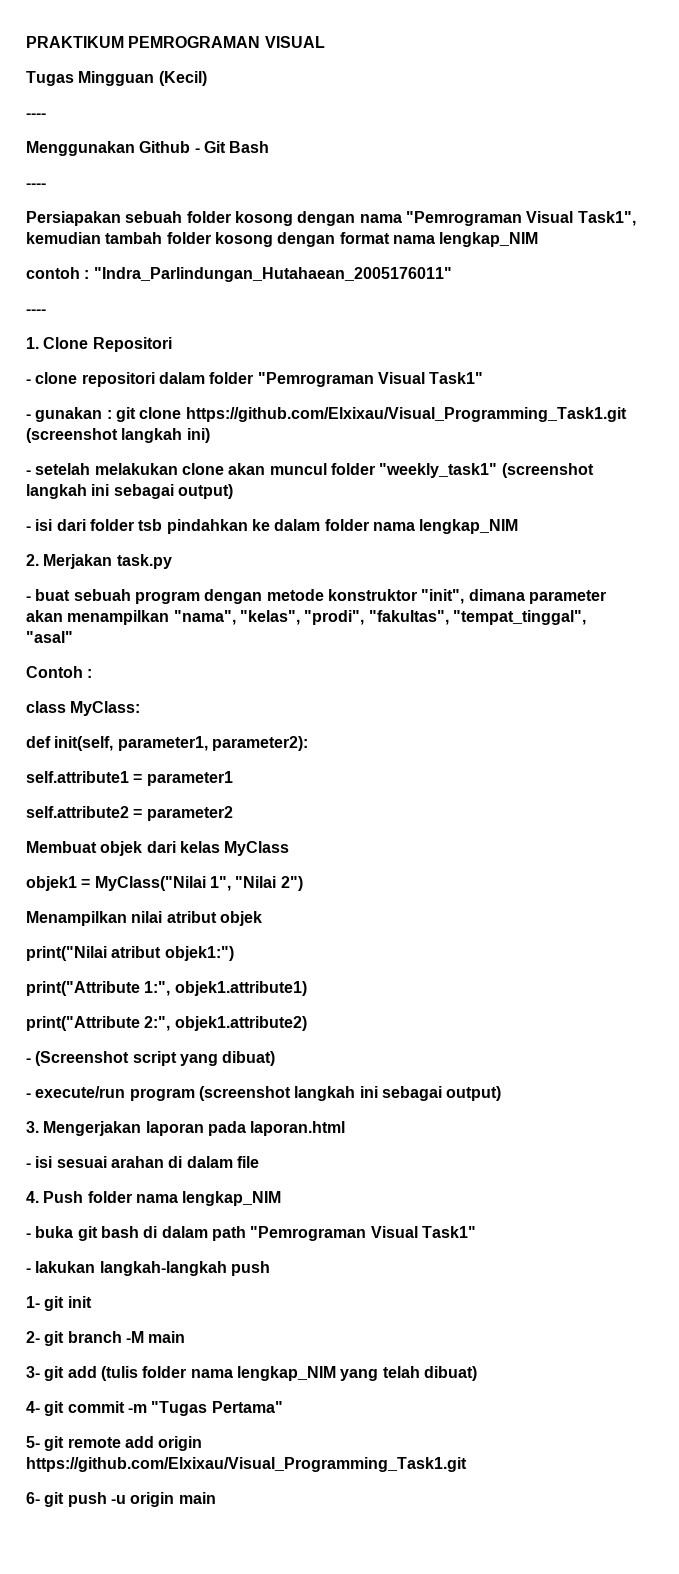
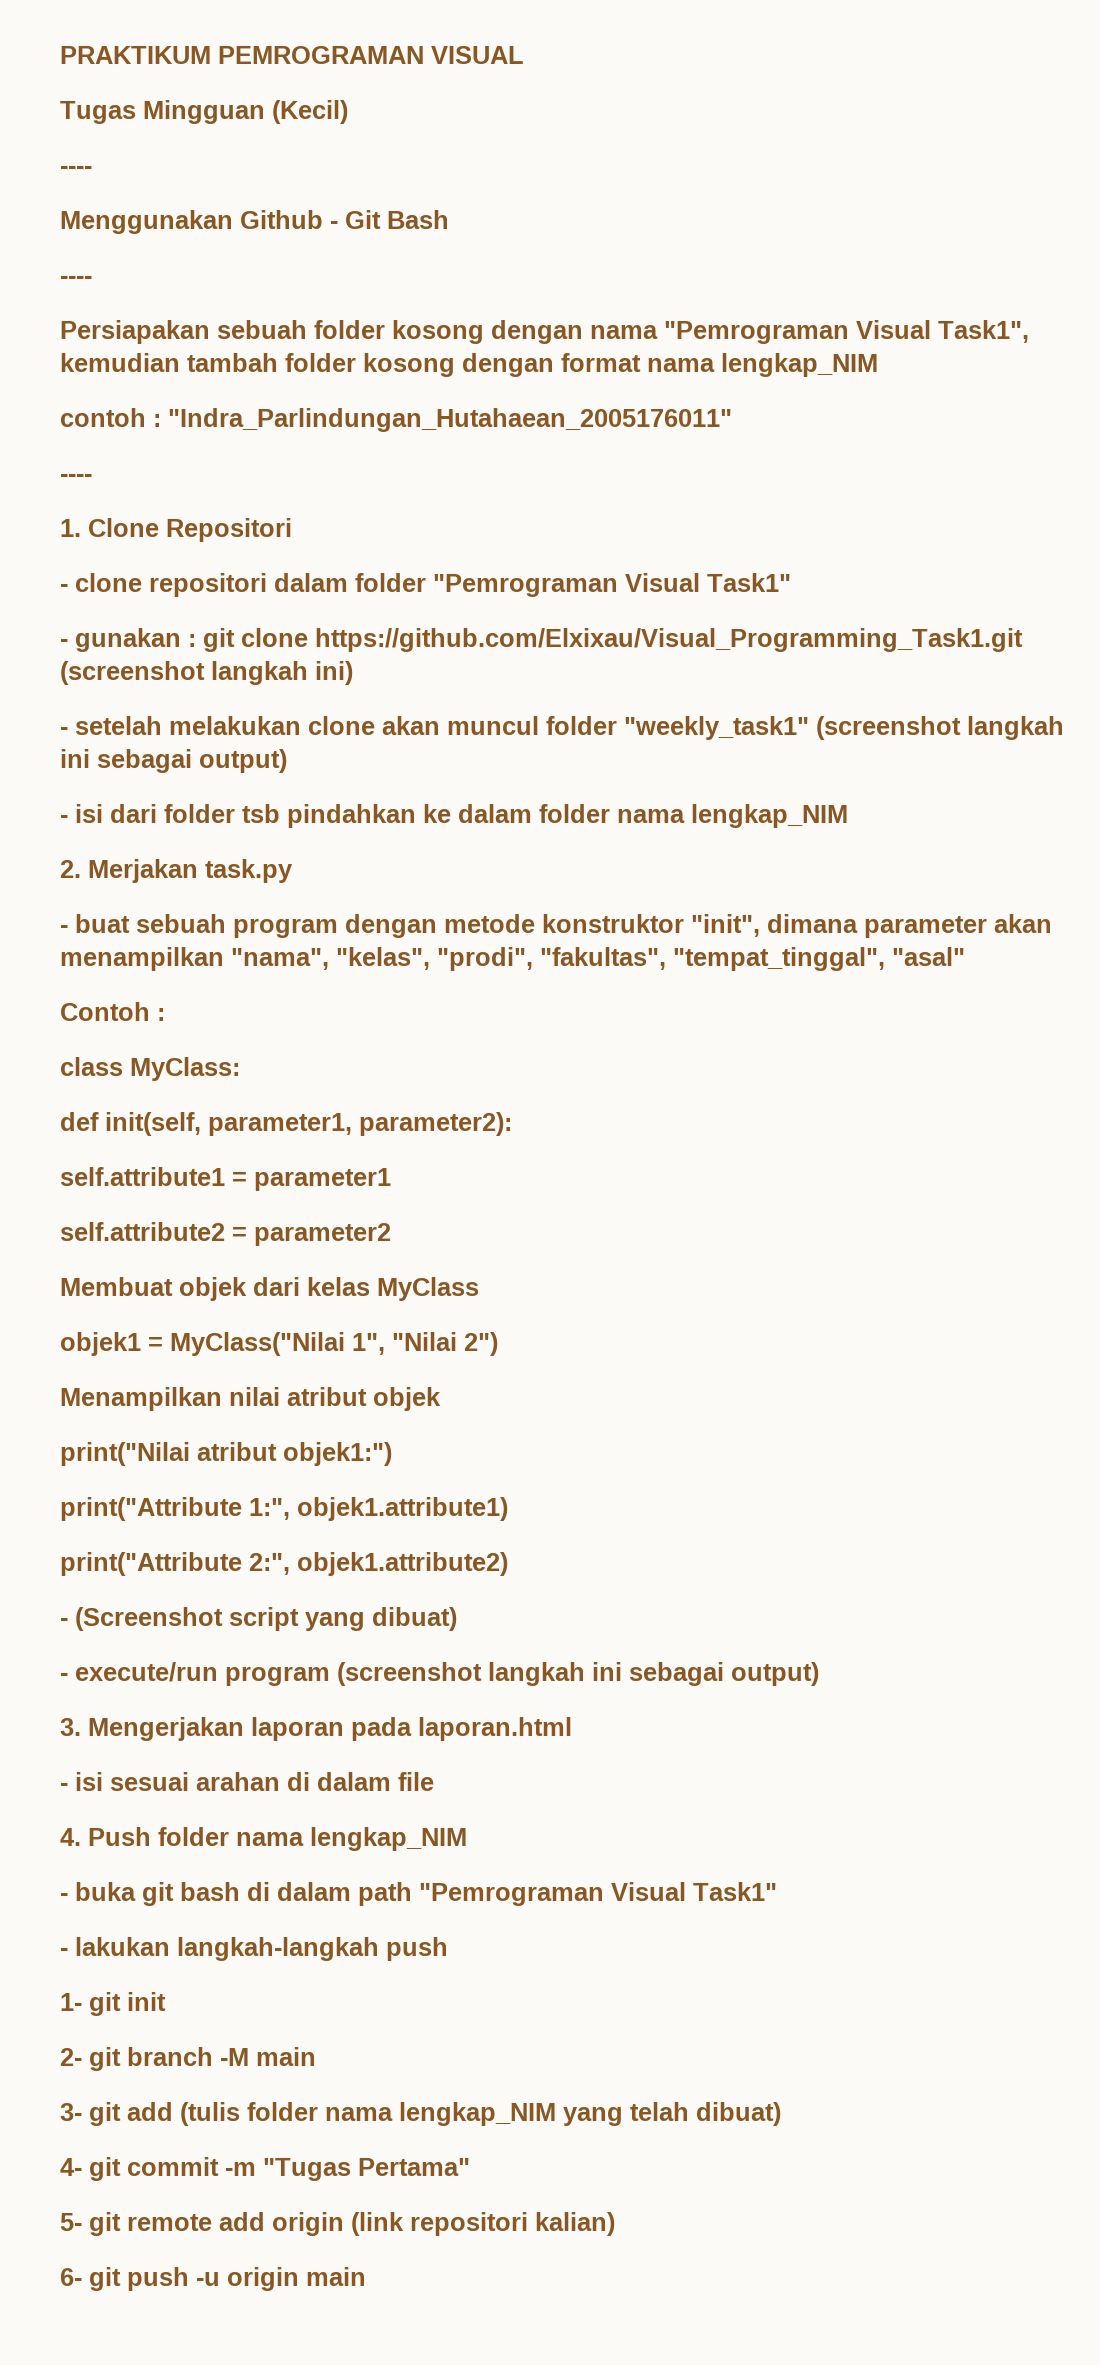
[26,1457,467,1472] https://github.com/Elxixau/Visual_Programming_Task1.git -> [351,2212,615,2236] (link repositori kalian)

